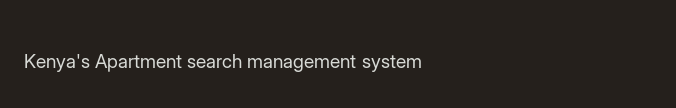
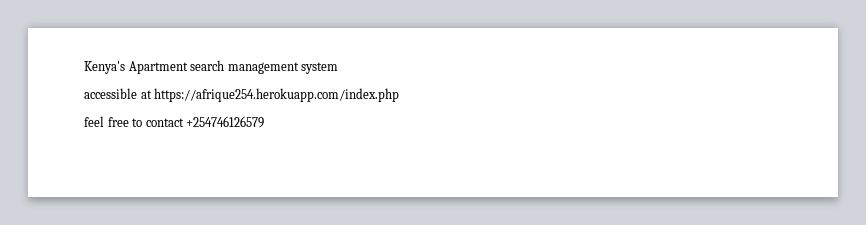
(422, 63) none -> [84,88,400,102] [84,116,265,128] // accessible at https://afrique254.herokuapp.com/index.php // feel free to contact +254746126579

